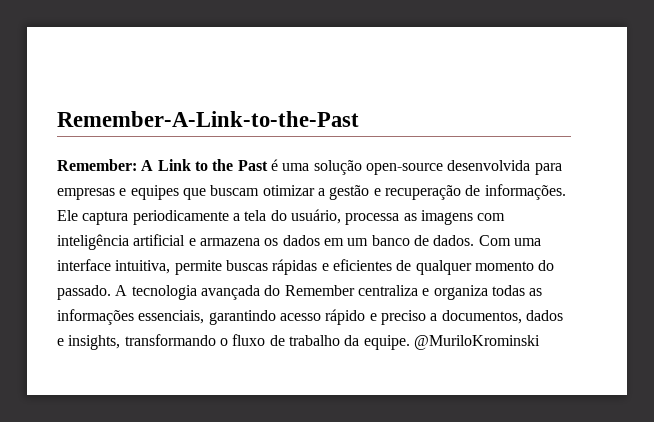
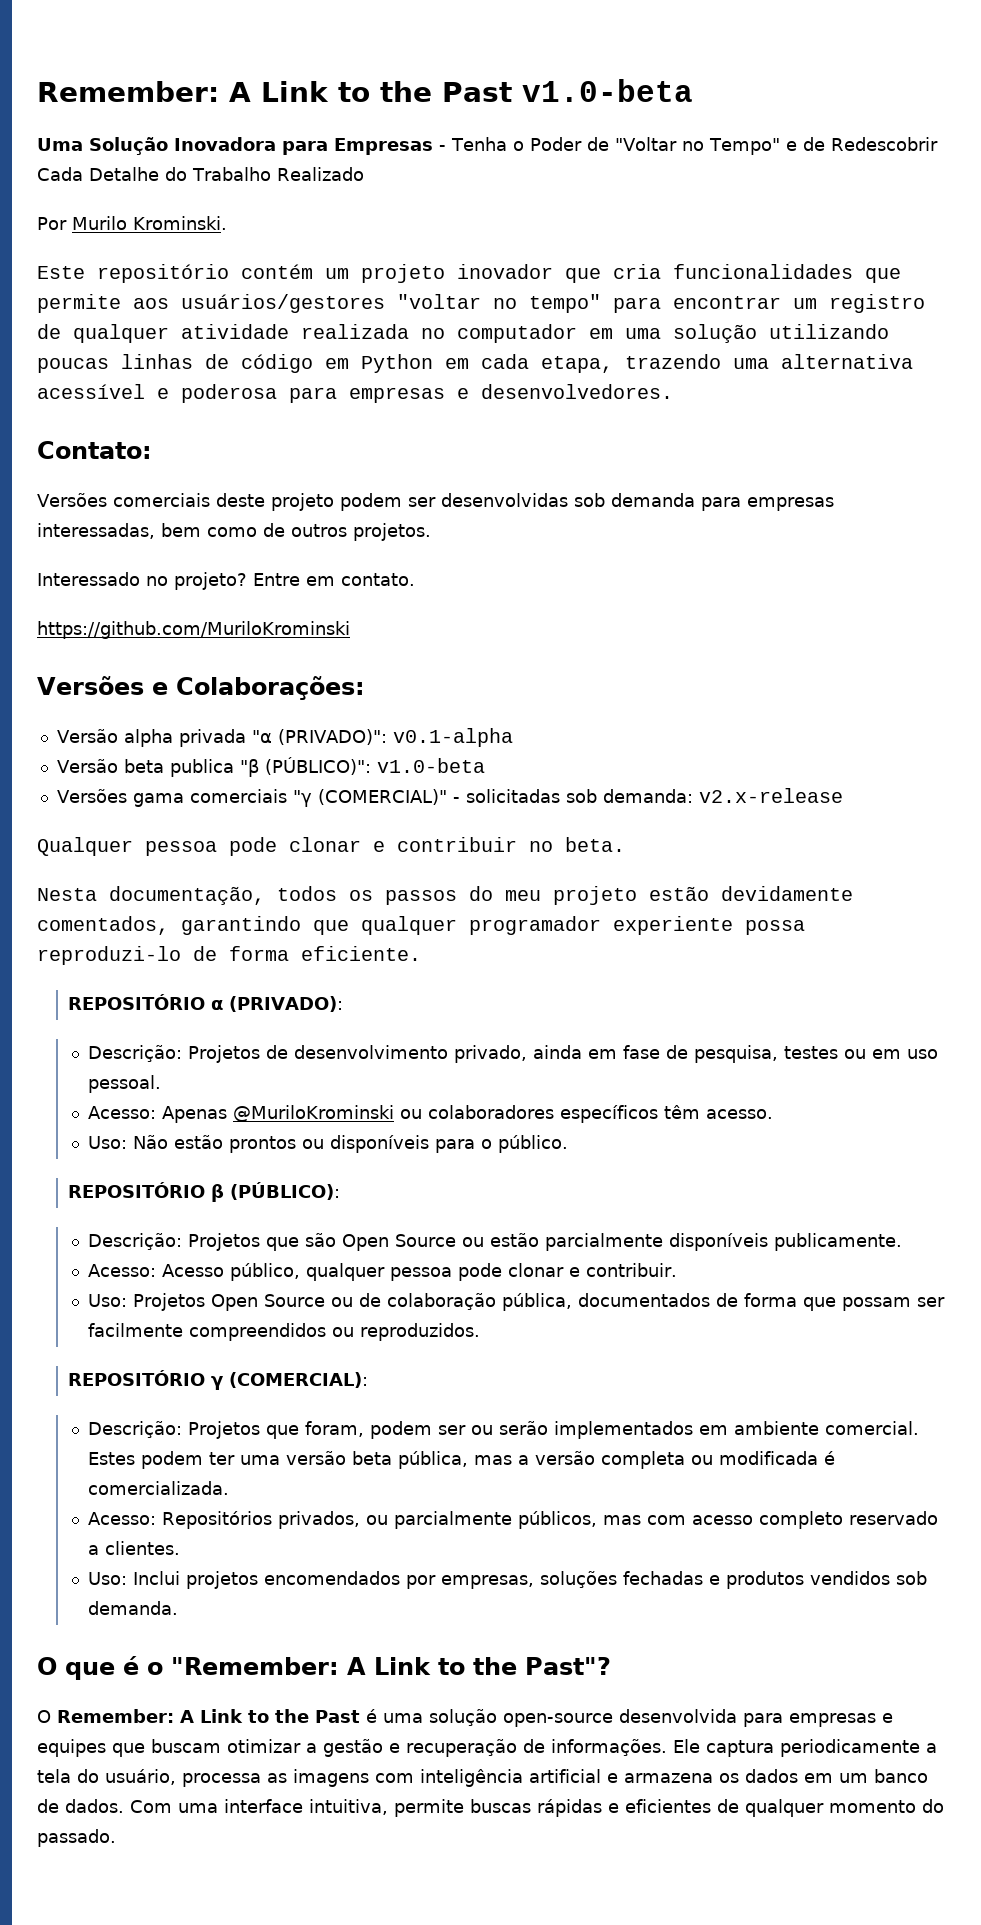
[57,111,359,127] Remember-A-Link-to-the-Past // -> [37,79,693,102] [37,137,938,155] [37,167,364,181] [37,216,227,230] [37,264,901,283] [37,294,925,313] [37,324,889,343] [37,354,913,373] [37,384,673,403] [37,441,152,459] [37,493,834,511] [37,523,431,541] [37,572,415,590] [37,621,350,639] [37,676,365,700] [56,728,513,747] [56,757,485,777] [56,788,843,807] [37,837,625,856] [37,886,853,905] [37,916,805,935] [37,946,421,965] [68,994,344,1012] [87,1045,938,1063] [87,1075,161,1093] [87,1105,773,1123] [87,1135,568,1153] [68,1182,341,1202] [87,1233,902,1251] [87,1263,677,1281] [87,1293,945,1311] [87,1323,480,1341] [68,1370,369,1390] [87,1421,919,1439] [87,1451,835,1469] [87,1481,229,1495] [87,1511,938,1529] [87,1541,180,1555] [87,1571,927,1589] [87,1601,178,1615] [37,1656,611,1680] [37,1710,51,1723] Remember: A Link to the Past v1.0-beta // Uma Solução Inovadora para Empresas - Tenha o Poder de "Voltar no Tempo" e de Redescobrir Cada Detalhe do Trabalho Realizado // Por Murilo Krominski. // Este repositório contém um projeto inovador que cria funcionalidades que permite aos usuários/gestores "voltar no tempo" para encontrar um registro de qualquer atividade realizada no computador em uma solução utilizando poucas linhas de código em Python em cada etapa, trazendo uma alternativa acessível e poderosa para empresas e desenvolvedores. // Contato: // Versões comerciais deste projeto podem ser desenvolvidas sob demanda para empresas interessadas, bem como de outros projetos. // Interessado no projeto? Entre em contato. // https://github.com/MuriloKrominski // Versões e Colaborações: // Versão alpha privada "α (PRIVADO)": v0.1-alpha // Versão beta publica "β (PÚBLICO)": v1.0-beta // Versões gama comerciais "γ (COMERCIAL)" - solicitadas sob demanda: v2.x-release // Qualquer pessoa pode clonar e contribuir no beta. // Nesta documentação, todos os passos do meu projeto estão devidamente comentados, garantindo que qualquer programador experiente possa reproduzi-lo de forma eficiente. // REPOSITÓRIO α (PRIVADO): // Descrição: Projetos de desenvolvimento privado, ainda em fase de pesquisa, testes ou em uso pessoal. // Acesso: Apenas @MuriloKrominski ou colaboradores específicos têm acesso. // Uso: Não estão prontos ou disponíveis para o público. // REPOSITÓRIO β (PÚBLICO): // Descrição: Projetos que são Open Source ou estão parcialmente disponíveis publicamente. // Acesso: Acesso público, qualquer pessoa pode clonar e contribuir. // Uso: Projetos Open Source ou de colaboração pública, documentados de forma que possam ser facilmente compreendidos ou reproduzidos. // REPOSITÓRIO γ (COMERCIAL): // Descrição: Projetos que foram, podem ser ou serão implementados em ambiente comercial. Estes podem ter uma versão beta pública, mas a versão completa ou modificada é comercializada. // Acesso: Repositórios privados, ou parcialmente públicos, mas com acesso completo reservado a clientes. // Uso: Inclui projetos encomendados por empresas, soluções fechadas e produtos vendidos sob demanda. // O que é o "Remember: A Link to the Past"? // O
[115,285,543,300] [57,309,563,325] [57,334,540,350] A tecnologia avançada do Remember centraliza e organiza todas as informações essenciais, garantindo acesso rápido e preciso a documentos, dados e insights, transformando o fluxo de trabalho da equipe. @MuriloKrominski -> (116, 1838) none

